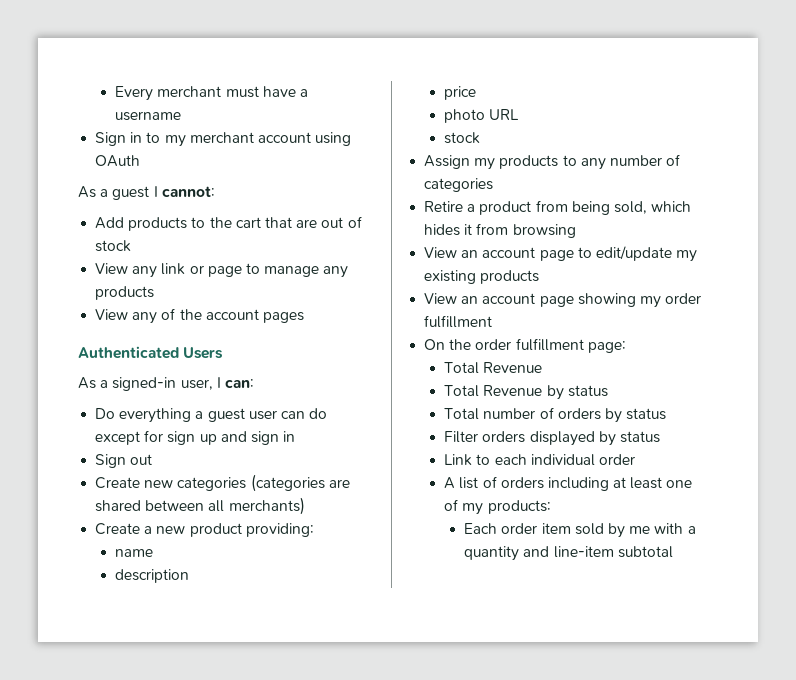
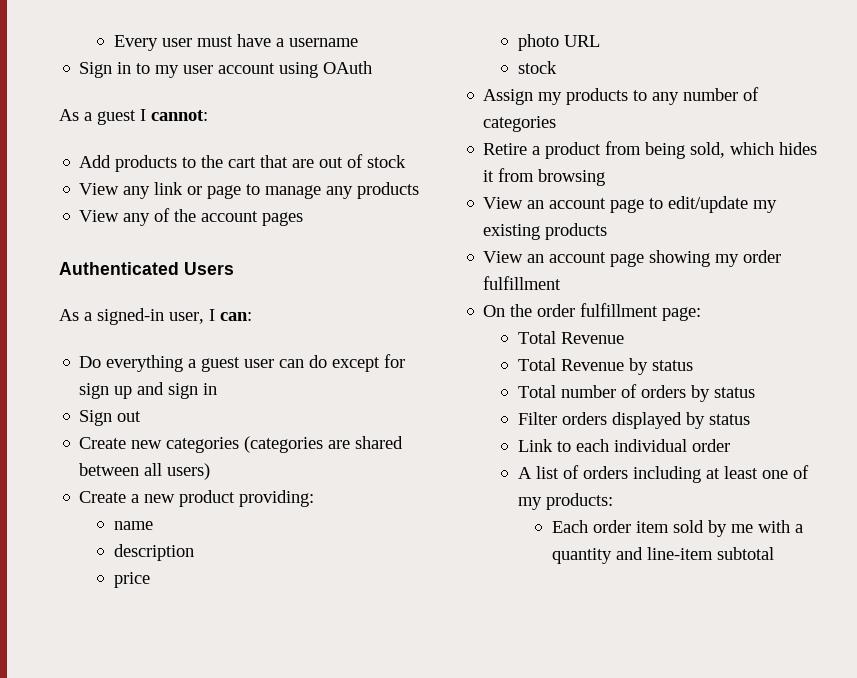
[157,86,222,97] merchant -> [161,38,192,47] user
[189,132,254,143] merchant -> [183,65,214,74] user
[228,497,305,515] merchants) -> [167,463,211,480] users)

